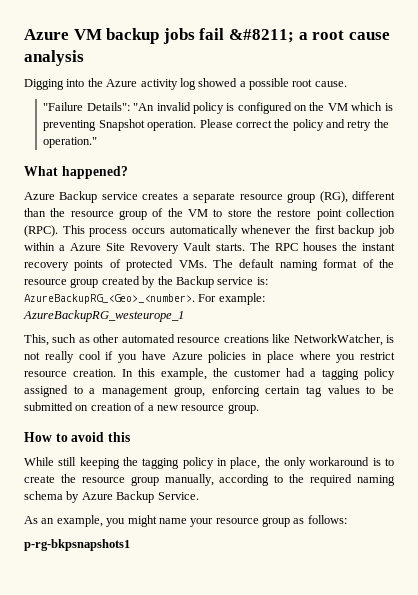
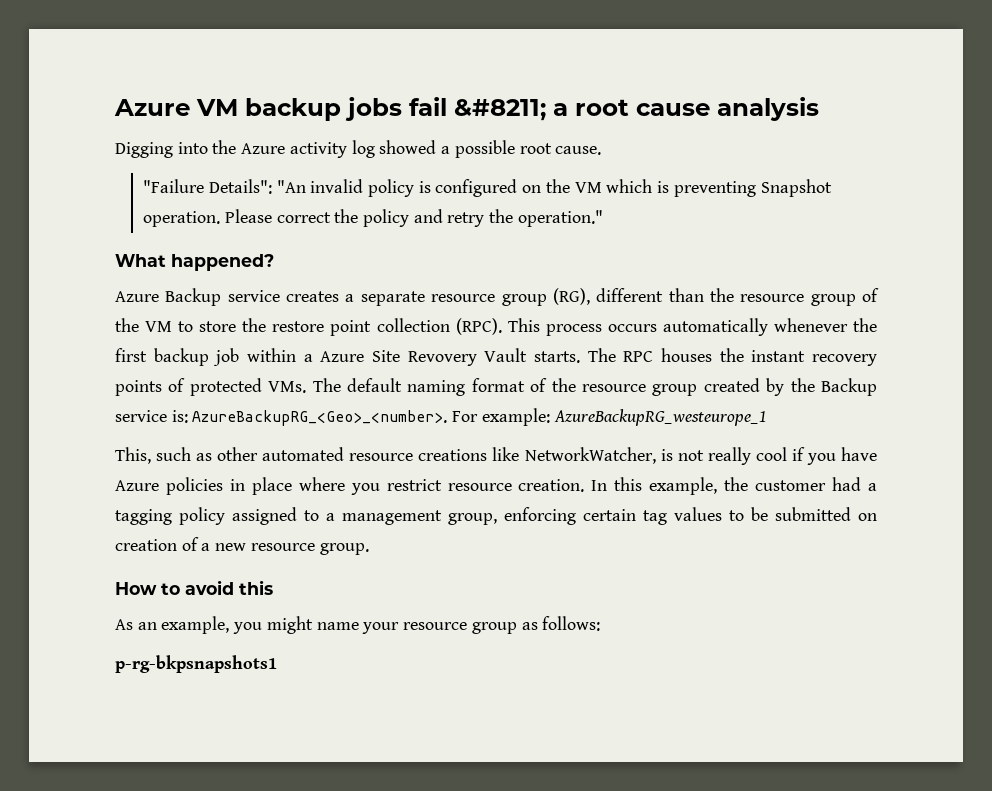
[24,457,394,469] [24,474,396,486] [24,491,199,503] // While still keeping the tagging policy in place, the only workaround is to create the resource group manually, according to the required naming schema by Azure Backup Service. -> (273, 587) none

